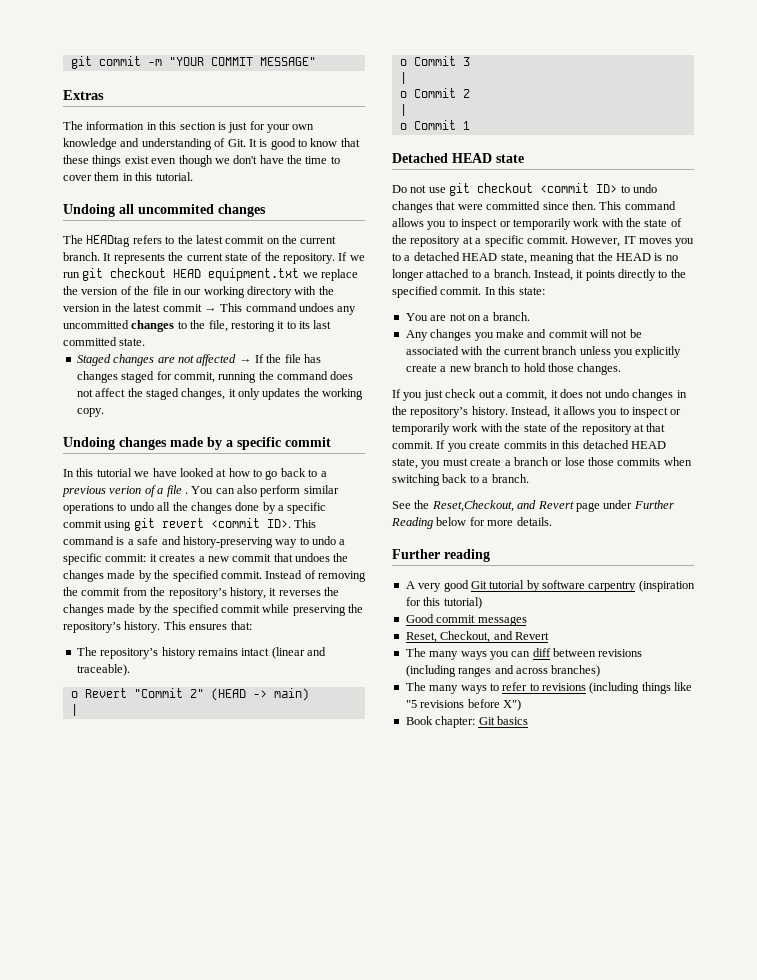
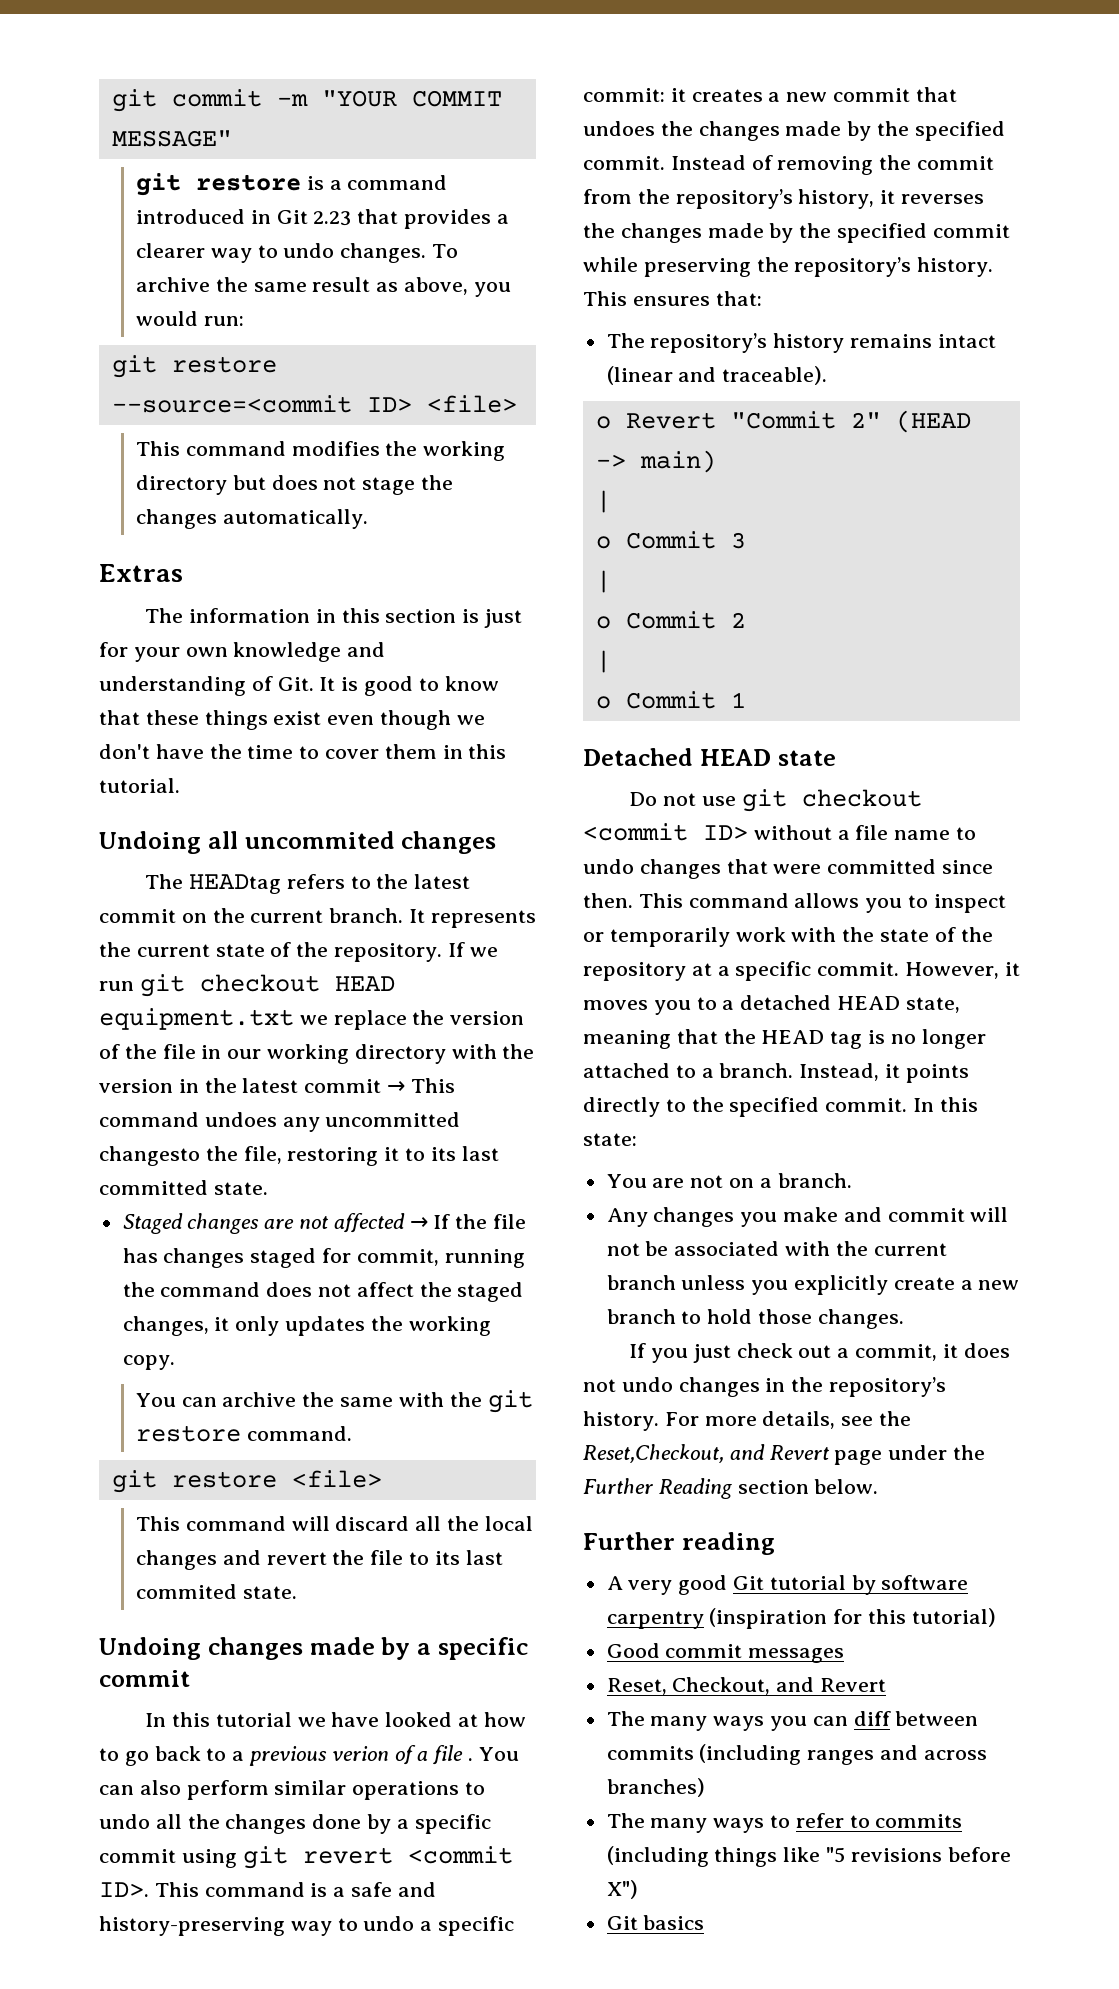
(316, 61) none -> [135,173,448,196] [135,209,509,229] [135,243,458,263] [135,277,511,297] [135,311,244,326] [111,355,277,378] [111,395,517,413] [135,441,506,461] [135,475,453,495] [135,509,368,529] // git restore is a command introduced in Git 2.23 that provides a clearer way to undo changes. To archive the same result as above, you would run: // git restore --source=<commit ID> <file> // This command modifies the working directory but does not stage the changes automatically.
[131,320,187,332] changes to -> [99,1146,200,1166] changesto
(104, 412) none -> [135,1390,533,1413] [135,1425,352,1442] [111,1470,382,1493] [135,1516,533,1531] [135,1550,503,1570] [135,1584,297,1599] // You can archive the same with the git restore command. // git restore <file> // This command will discard all the local changes and revert the file to its last commited state.
(618, 188) none -> [753,825,951,840] without a file name
[623,236,636,244] IT -> [1004,962,1020,976] it
(651, 257) none -> [830,1031,863,1049] tag
[511,406,682,418] [392,423,666,435] [392,440,666,452] [392,457,692,469] [392,474,529,486] [392,501,411,509] Instead, it allows you to inspect or temporarily work with the state of the repository at that commit. If you create commits in this detached HEAD state, you must create a branch or lose those commits when switching back to a branch. // See -> [664,1411,874,1429] For more details, see
(633, 504) none -> [953,1445,986,1460] the
[436,517,552,526] below for more details. -> [737,1479,879,1494] section below.
[598,649,643,657] revisions -> [606,1746,694,1760] commits
[542,683,586,691] revisions -> [875,1814,963,1828] commits
[405,716,476,728] Book chapter: -> (638, 1889) none

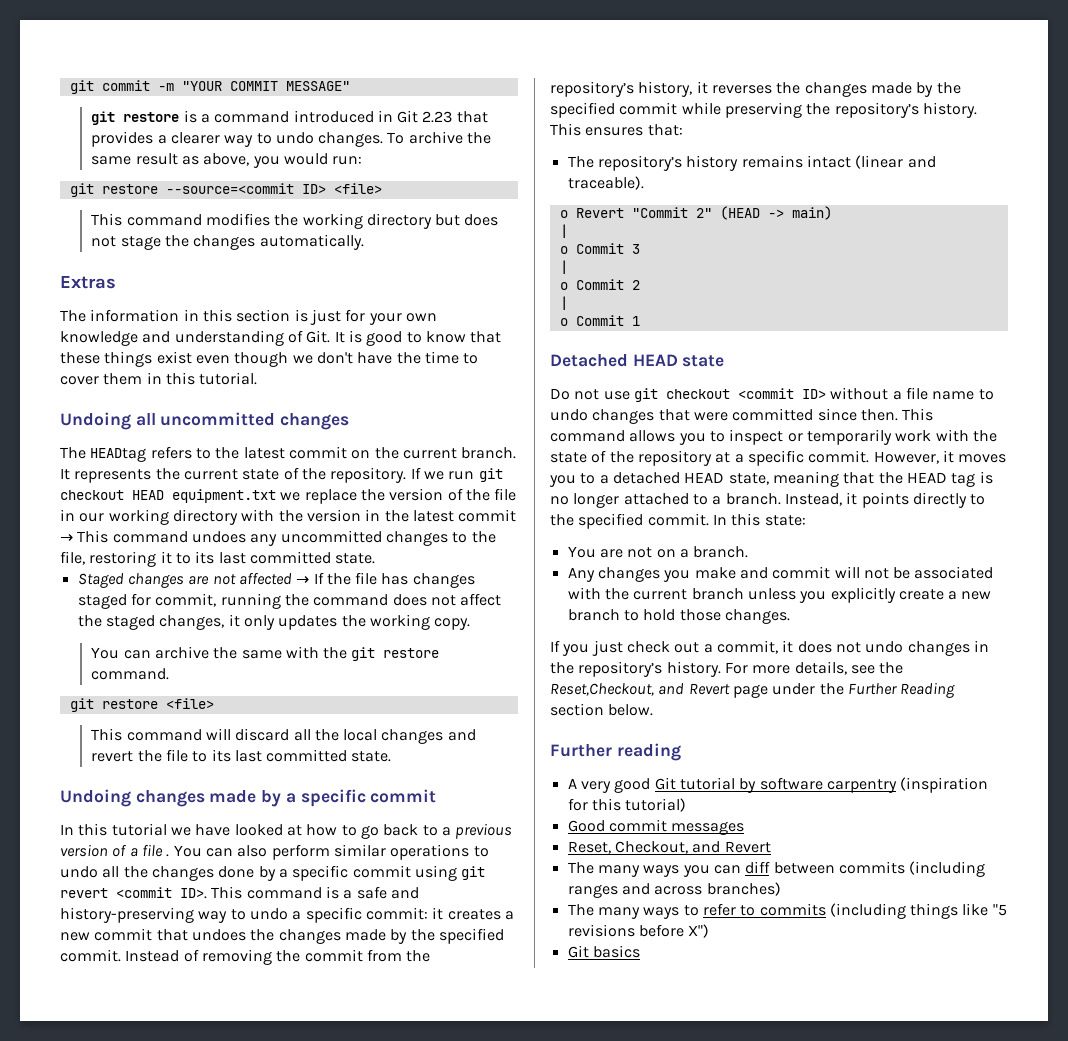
[244,831,395,849] uncommited -> [160,412,276,426] uncommitted
[99,1146,200,1166] changesto -> [385,531,468,546] changes to
[135,1584,237,1599] commited -> [266,749,348,762] committed
[331,1746,389,1761] verion -> [60,844,108,857] version

